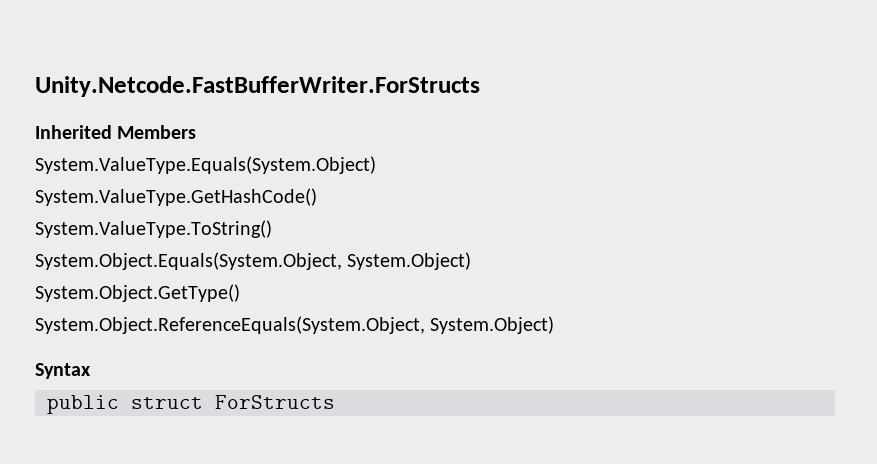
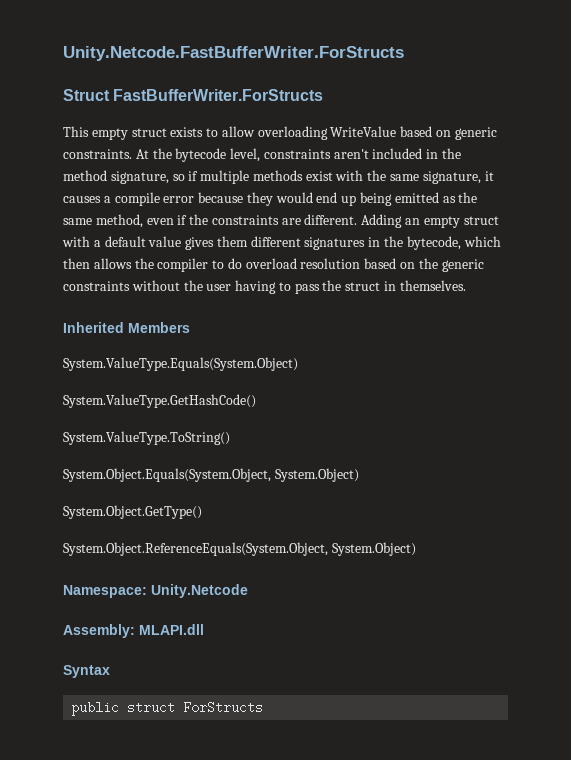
(480, 86) none -> [63,89,324,101] [63,126,497,140] [63,148,462,162] [63,170,494,184] [63,192,478,206] [63,214,499,228] [62,236,501,250] [63,258,484,272] [63,280,466,294] // Struct FastBufferWriter.ForStructs // This empty struct exists to allow overloading WriteValue based on generic constraints. At the bytecode level, constraints aren't included in the method signature, so if multiple methods exist with the same signature, it causes a compile error because they would end up being emitted as the same method, even if the constraints are different. Adding an empty struct with a default value gives them different signatures in the bytecode, which then allows the compiler to do overload resolution based on the generic constraints without the user having to pass the struct in themselves.
(555, 325) none -> [63,584,248,598] [63,624,204,638] // Namespace: Unity.Netcode // Assembly: MLAPI.dll

